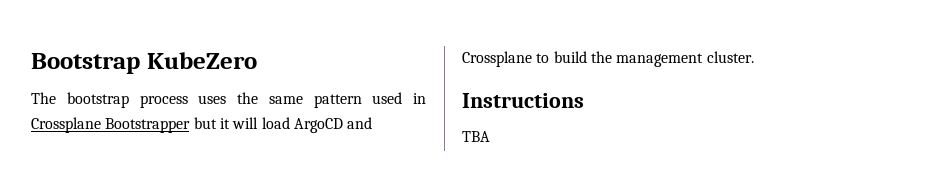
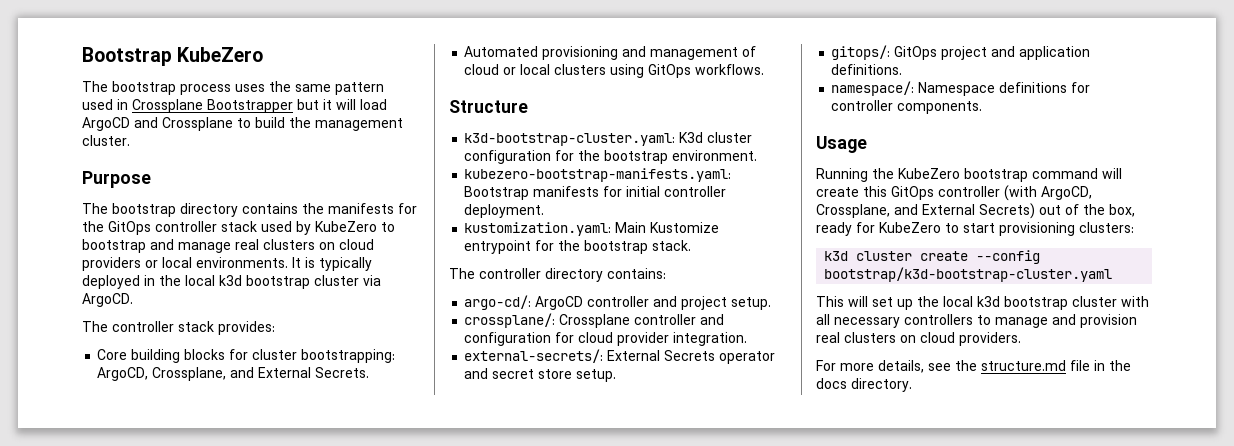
[462,93,584,108] [462,131,490,142] Instructions // TBA -> [82,171,151,188] [82,203,417,217] [82,221,395,235] [82,239,374,253] [82,257,372,271] [82,275,381,289] [82,293,133,307] [82,321,275,335] [97,349,396,363] [97,367,370,381] [464,46,757,60] [464,64,765,78] [449,100,528,113] [464,132,753,146] [464,150,758,164] [464,168,732,182] [464,186,727,200] [464,204,545,218] [464,222,720,236] [464,240,692,254] [449,268,666,282] [464,295,772,310] [464,313,725,328] [464,332,748,346] [464,349,776,364] [464,368,617,382] [831,45,1091,60] [831,64,903,75] [831,81,1091,96] [831,100,983,114] [816,136,867,153] [816,168,1122,182] [816,185,1092,201] [816,203,1135,219] [816,222,1134,236] [824,250,1041,264] [824,267,1113,282] [816,296,1149,310] [816,314,1137,328] [816,332,1021,346] [816,360,1131,373] [816,378,912,392] Purpose // The bootstrap directory contains the manifests for the GitOps controller stack used by KubeZero to bootstrap and manage real clusters on cloud providers or local environments. It is typically deployed in the local k3d bootstrap cluster via ArgoCD. // The controller stack provides: // Core building blocks for cluster bootstrapping: ArgoCD, Crossplane, and External Secrets. // Automated provisioning and management of cloud or local clusters using GitOps workflows. // Structure // k3d-bootstrap-cluster.yaml: K3d cluster configuration for the bootstrap environment. // kubezero-bootstrap-manifests.yaml: Bootstrap manifests for initial controller deployment. // kustomization.yaml: Main Kustomize entrypoint for the bootstrap stack. // The controller directory contains: // argo-cd/: ArgoCD controller and project setup. // crossplane/: Crossplane controller and configuration for cloud provider integration. // external-secrets/: External Secrets operator and secret store setup. // gitops/: GitOps project and application definitions. // namespace/: Namespace definitions for controller components. // Usage // Running the KubeZero bootstrap command will create this GitOps controller (with ArgoCD, Crossplane, and External Secrets) out of the box, ready for KubeZero to start provisioning clusters: // k3d cluster create --config bootstrap/k3d-bootstrap-cluster.yaml // This will set up the local k3d bootstrap cluster with all necessary controllers to manage and provision real clusters on cloud providers. // For more details, see the structure.md file in the docs directory.

